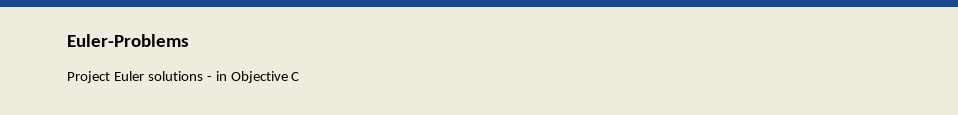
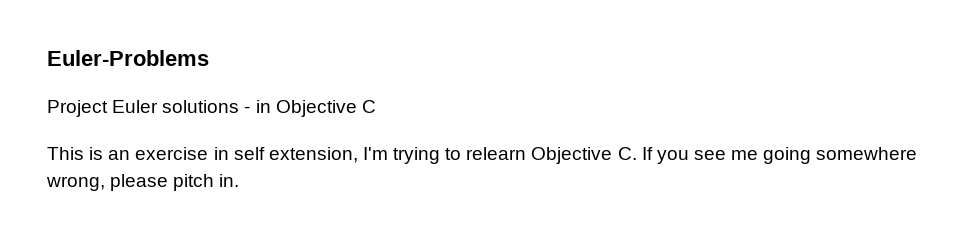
(300, 76) none -> [47,147,918,164] [46,174,240,191] // This is an exercise in self extension, I'm trying to relearn Objective C. If you see me going somewhere wrong, please pitch in.

